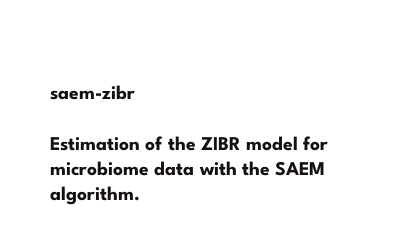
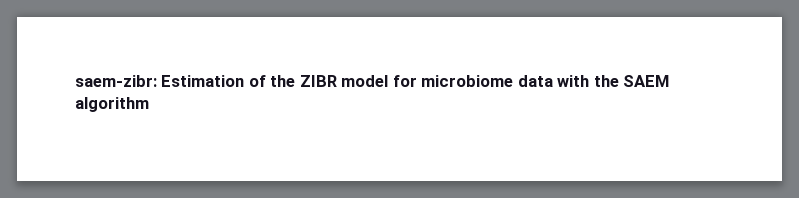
[50,85,135,100] saem-zibr // -> [75,75,157,87] saem-zibr:
[50,186,140,205] algorithm. -> [75,97,149,112] algorithm

